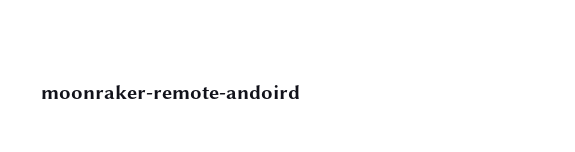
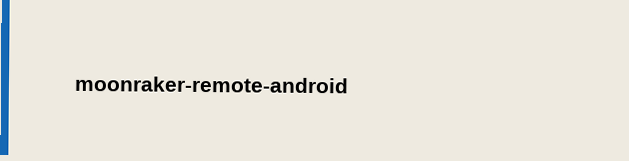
[41,85,300,99] moonraker-remote-andoird -> [74,75,349,94] moonraker-remote-android

